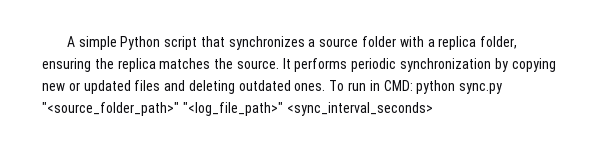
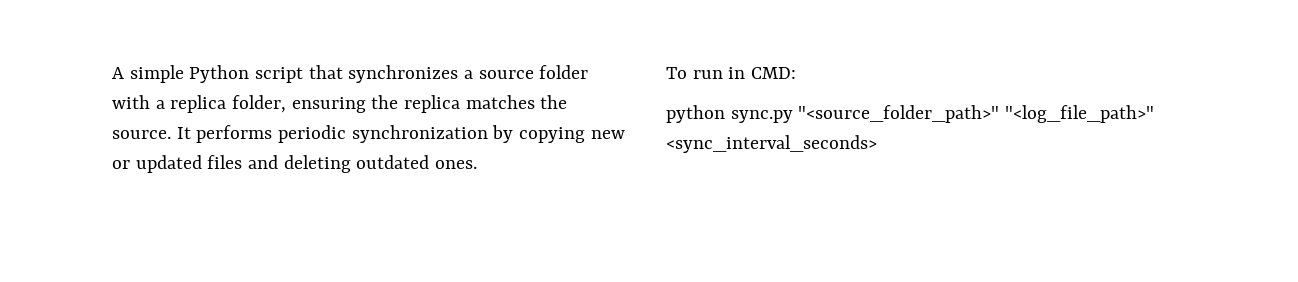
(326, 87) none -> (478, 164) //
(413, 85) none -> (797, 73) //

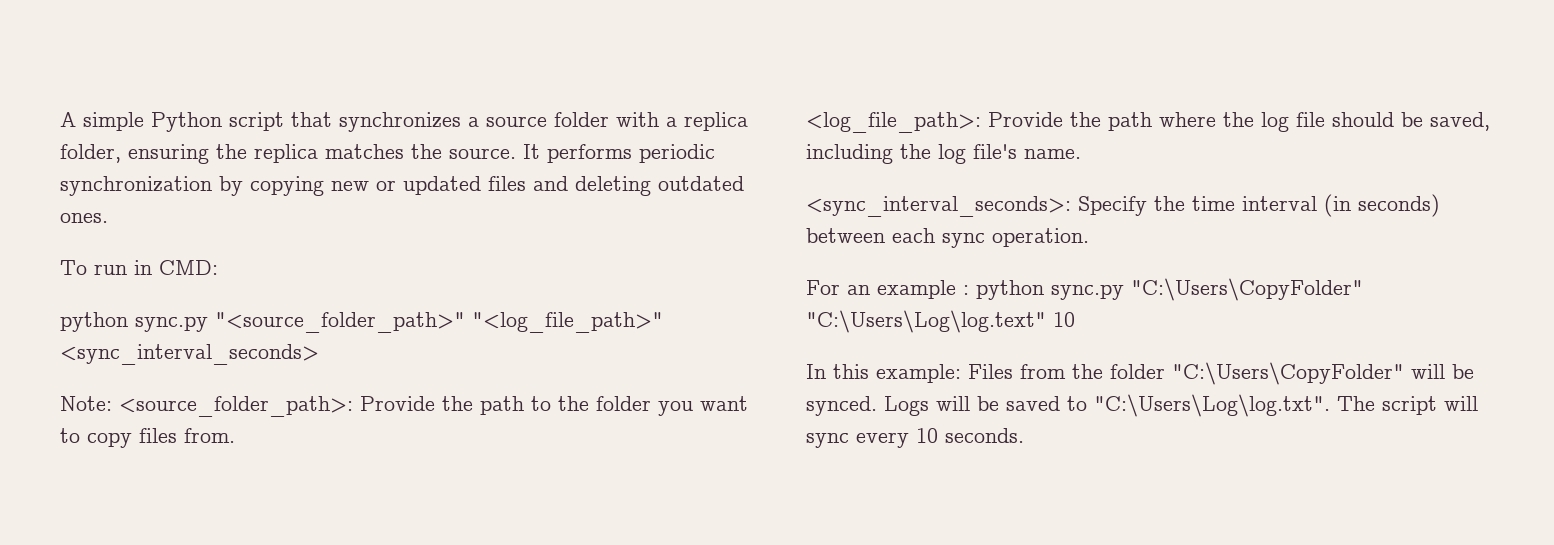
(877, 144) none -> [60,396,748,417] [60,428,235,448] [806,112,1490,133] [806,144,1081,164] [806,194,1440,217] [806,228,1089,248] [806,278,1363,301] [806,310,1075,333] [806,362,1474,385] [806,394,1478,417] [806,428,1024,448] // Note: <source_folder_path>: Provide the path to the folder you want to copy files from. // <log_file_path>: Provide the path where the log file should be saved, including the log file's name. // <sync_interval_seconds>: Specify the time interval (in seconds) between each sync operation. // For an example : python sync.py "C:\Users\CopyFolder" "C:\Users\Log\log.text" 10 // In this example: Files from the folder "C:\Users\CopyFolder" will be synced. Logs will be saved to "C:\Users\Log\log.txt". The script will sync every 10 seconds.

